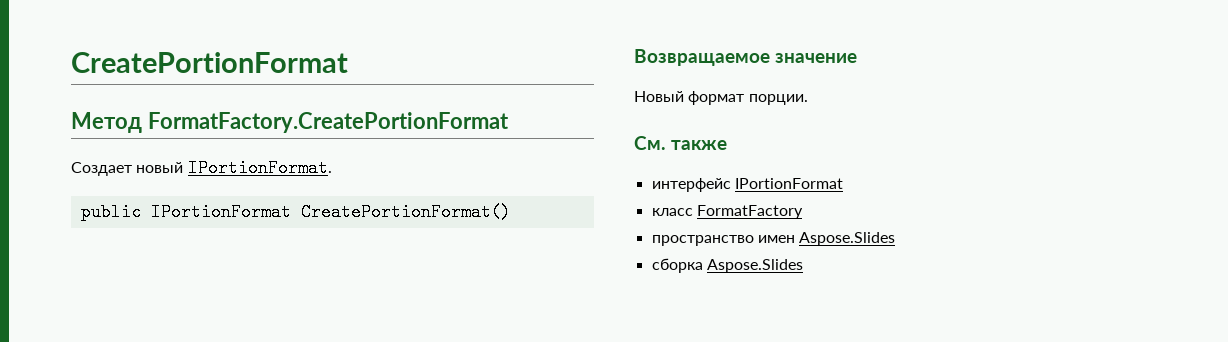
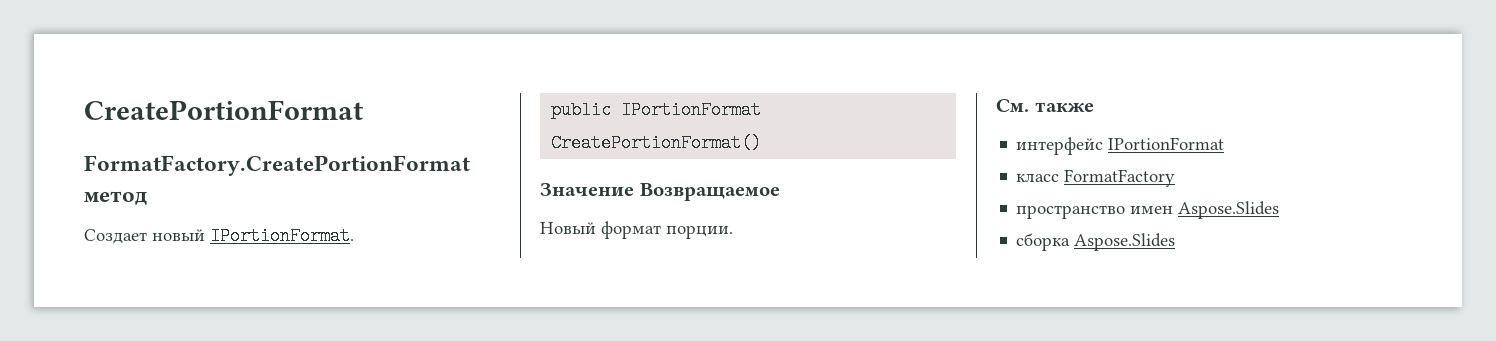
[71,112,142,133] Метод -> (363, 110) none
(509, 122) none -> [84,191,147,206] метод
(511, 212) none -> [540,183,634,196] Значение
[775,53,857,63] значение -> (780, 192) none

